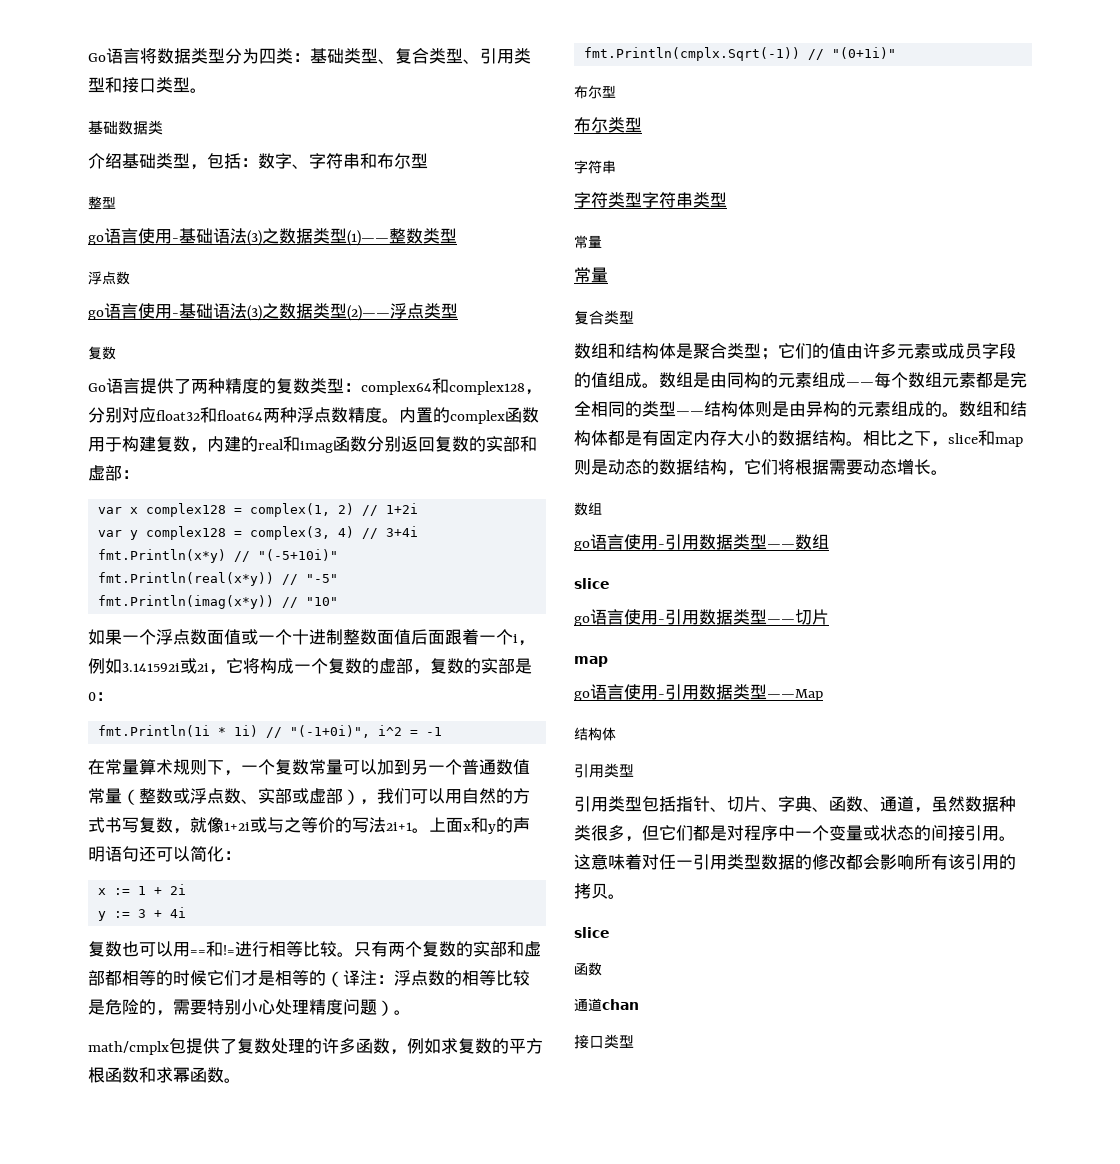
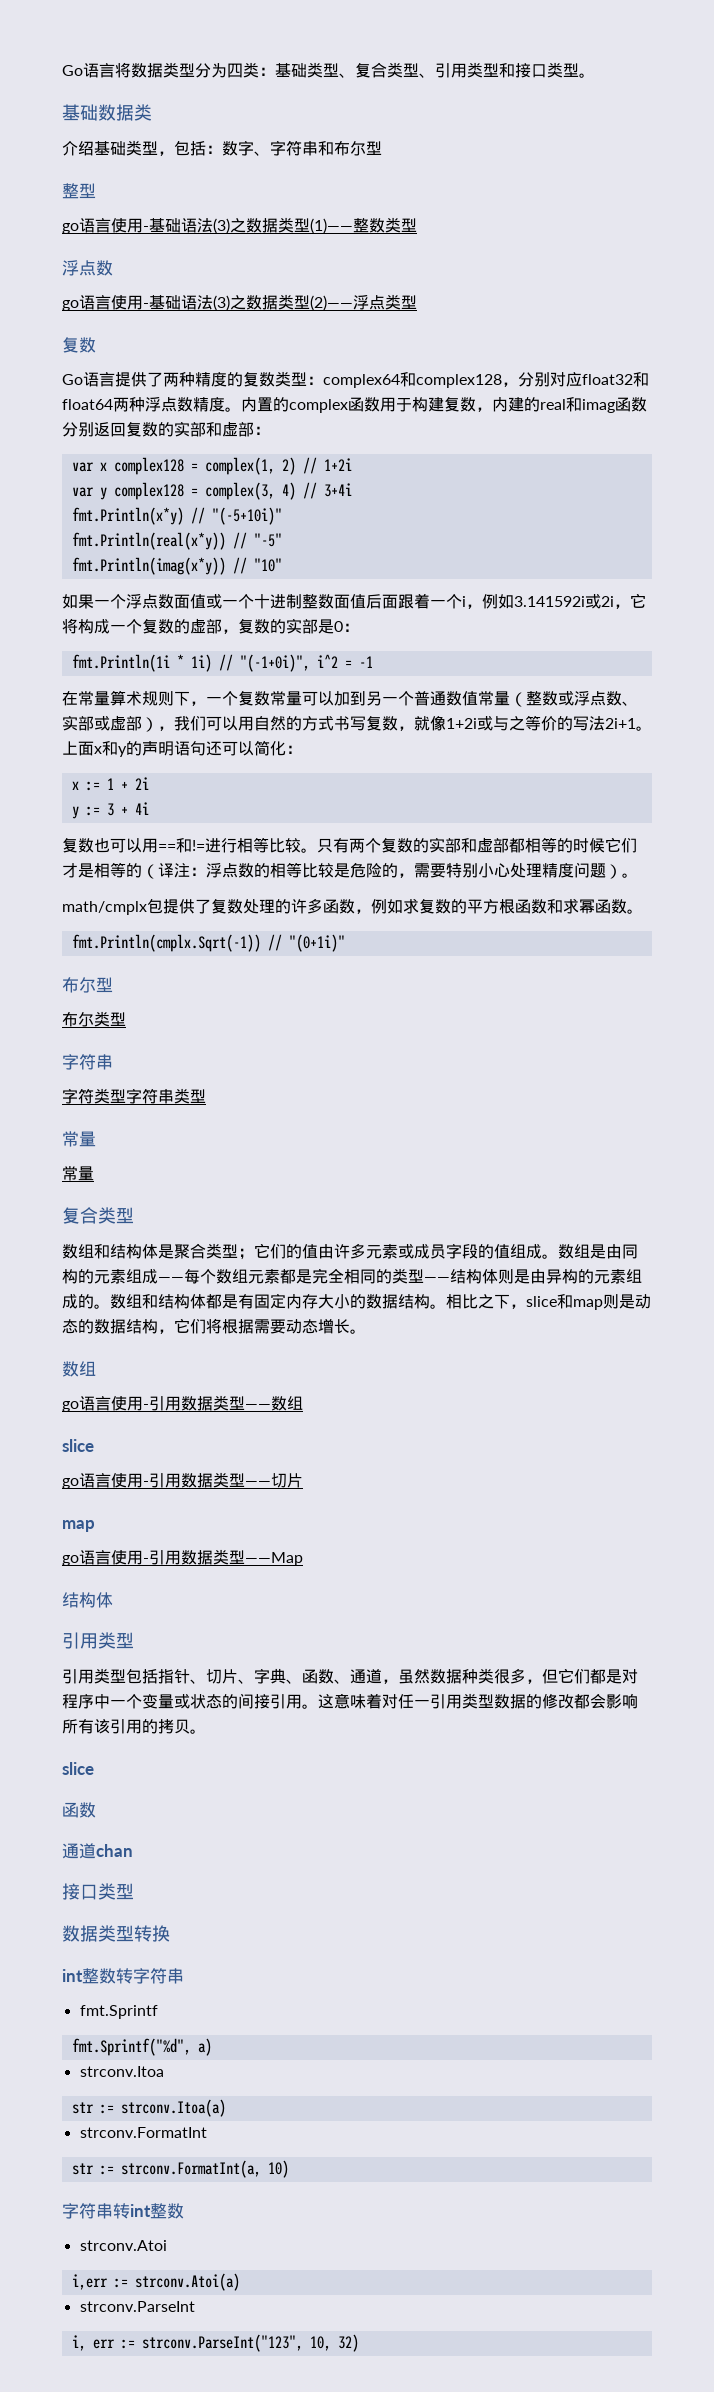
(634, 1041) none -> [62,1925,170,1942] [62,1968,184,1984] [79,2005,158,2019] [71,2038,212,2056] [79,2066,164,2077] [71,2099,226,2117] [79,2127,207,2138] [71,2160,289,2178] [62,2203,184,2219] [79,2240,167,2251] [71,2273,240,2291] [79,2301,195,2312] [71,2334,359,2352] // 数据类型转换 // int整数转字符串 // fmt.Sprintf // fmt.Sprintf("%d", a) // strconv.Itoa // str := strconv.Itoa(a) // strconv.FormatInt // str := strconv.FormatInt(a, 10) // 字符串转int整数 // strconv.Atoi // i,err := strconv.Atoi(a) // strconv.ParseInt // i, err := strconv.ParseInt("123", 10, 32)

